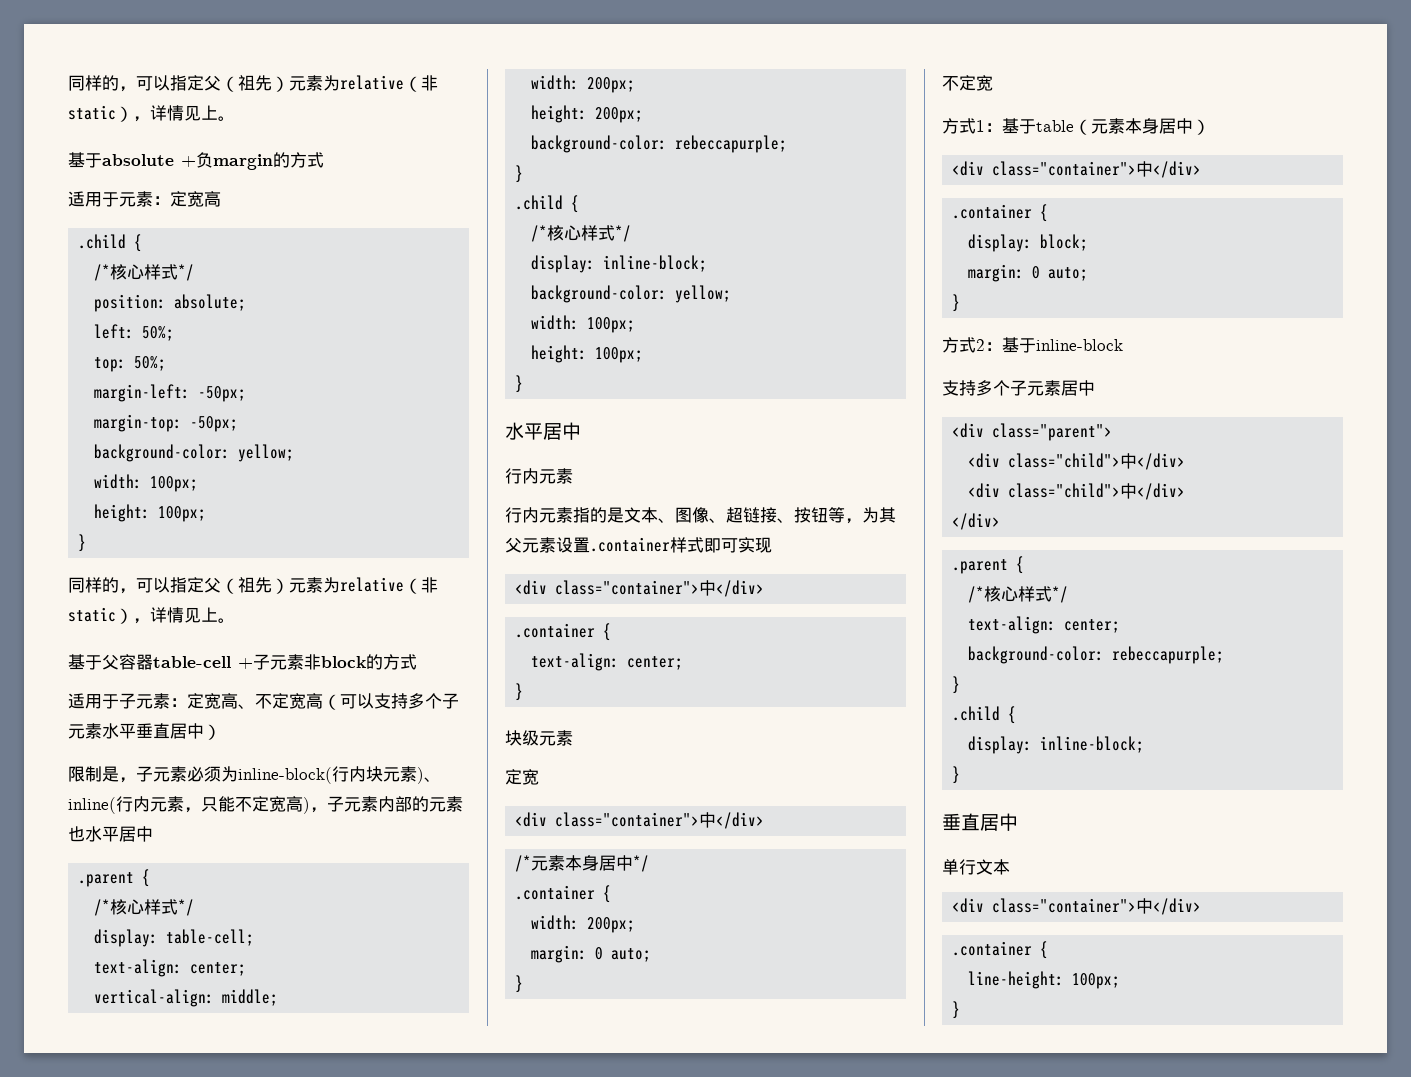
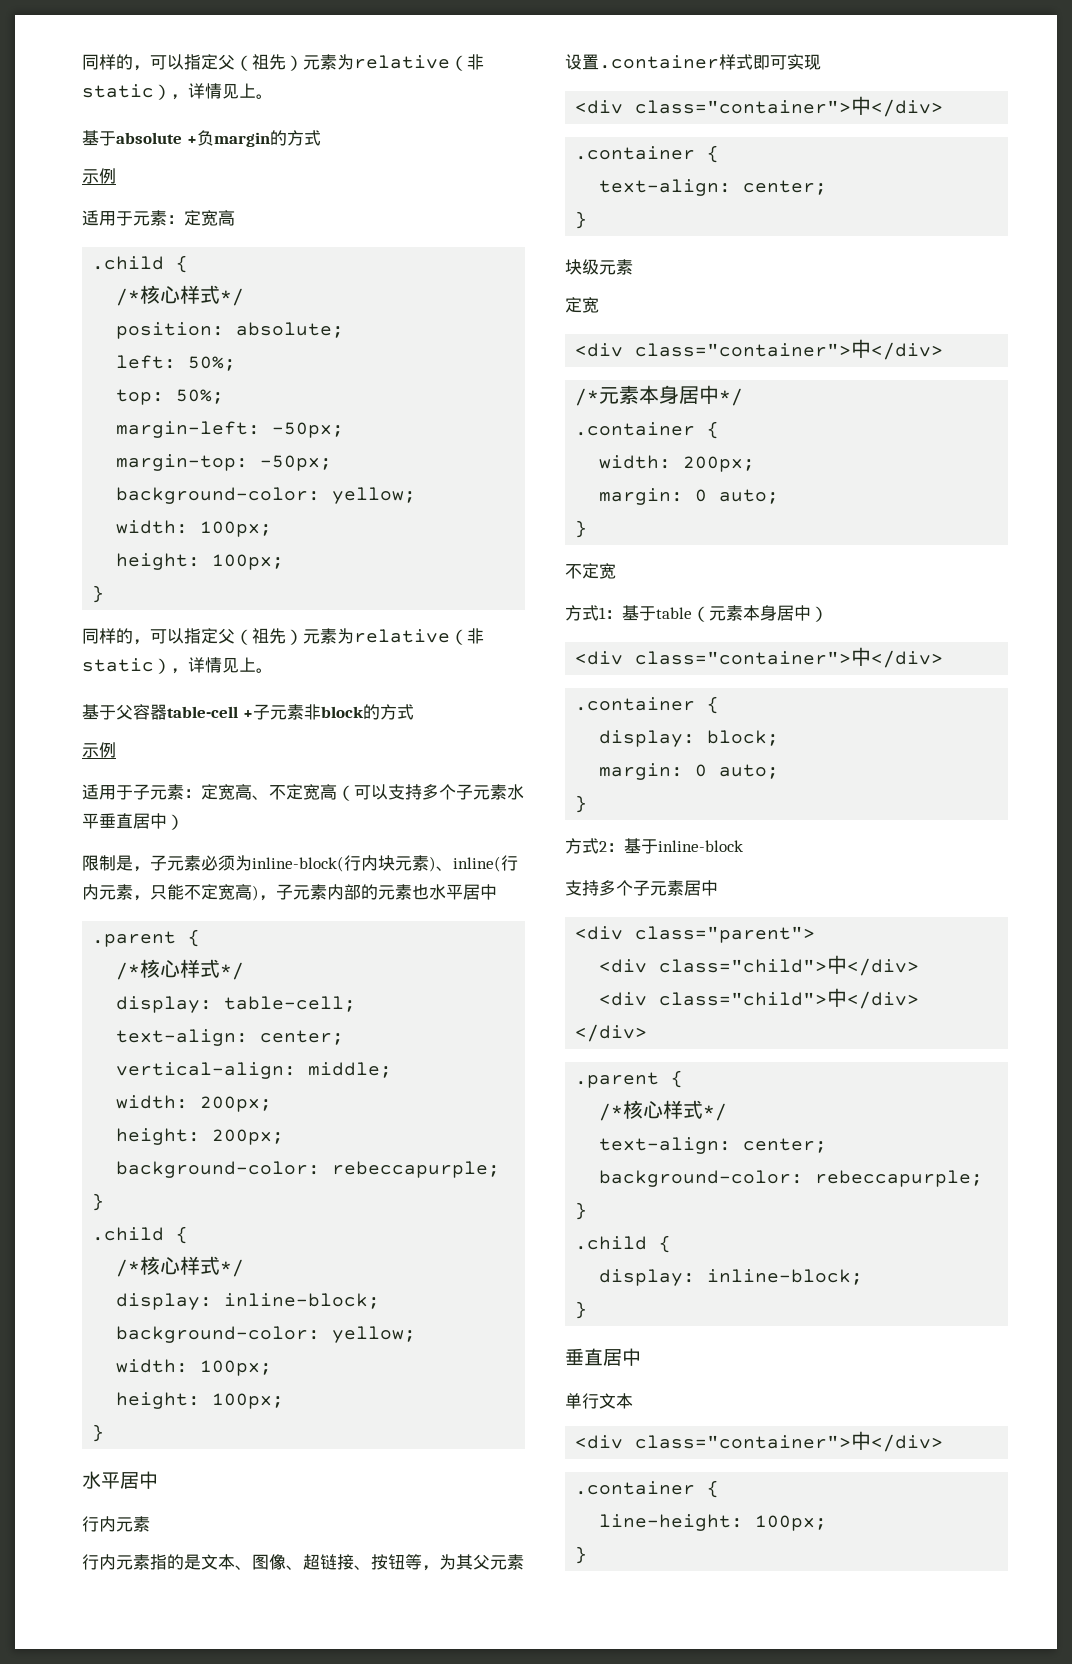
(324, 160) none -> [82,168,116,184] // 示例
(417, 662) none -> [82,742,116,758] // 示例

